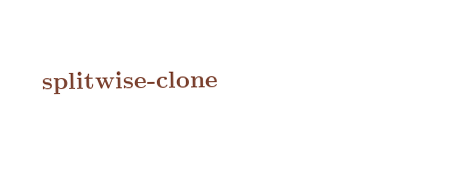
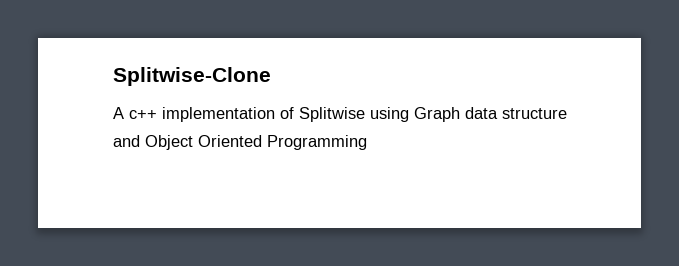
[41,70,219,95] splitwise-clone -> [113,67,271,86] [113,107,567,122] [113,135,367,150] Splitwise-Clone // A c++ implementation of Splitwise using Graph data structure and Object Oriented Programming

